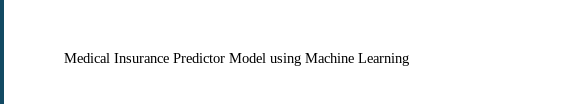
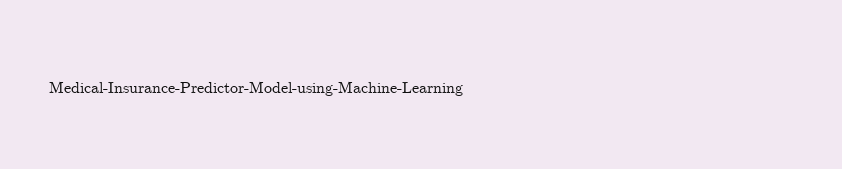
[64,53,409,66] Medical Insurance Predictor Model using Machine Learning -> [49,81,463,96] Medical-Insurance-Predictor-Model-using-Machine-Learning

